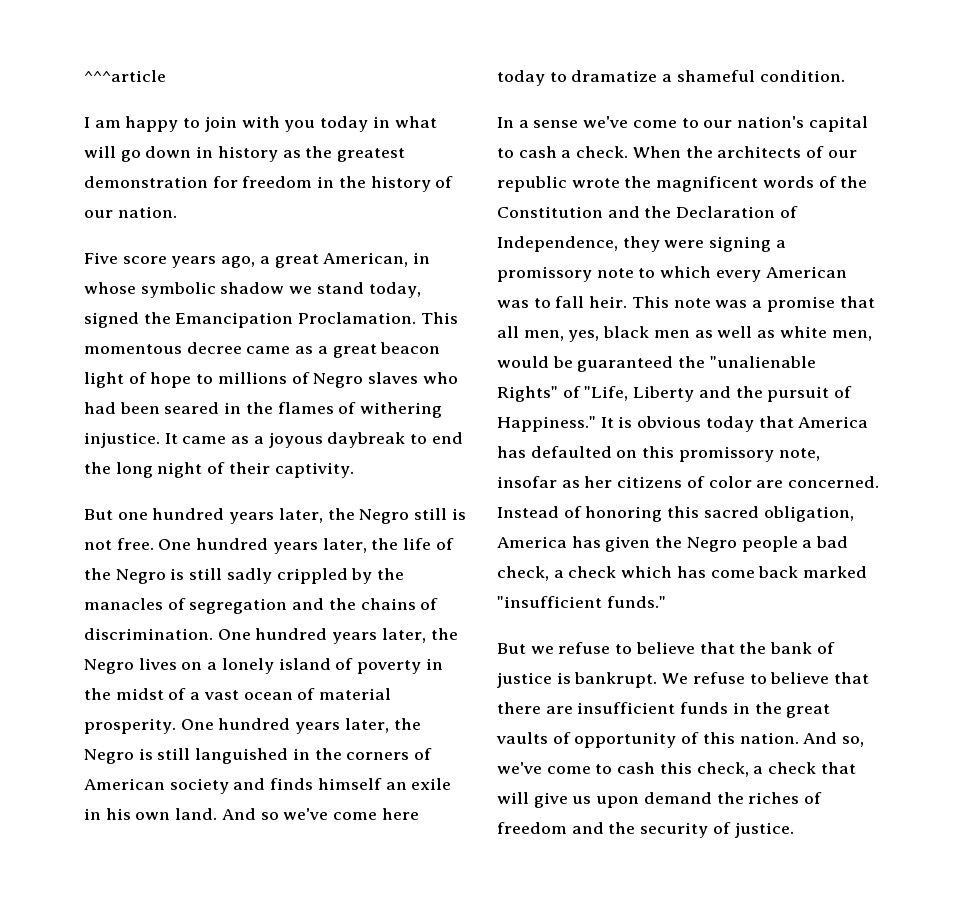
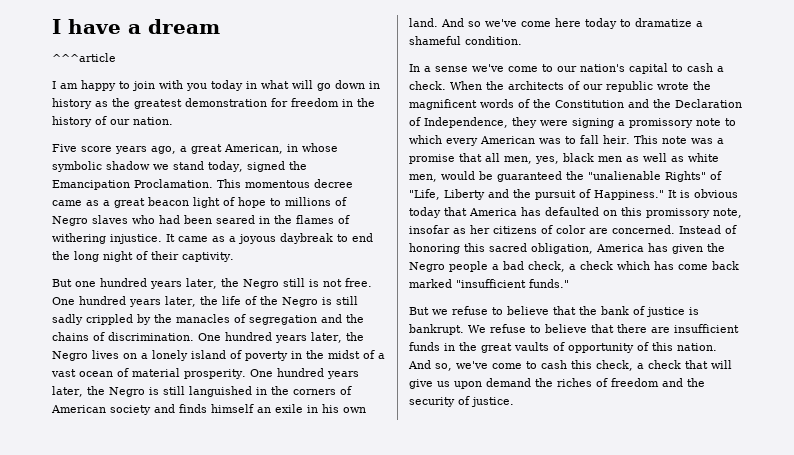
(84, 76) none -> [52,19,220,34] I have a dream //

